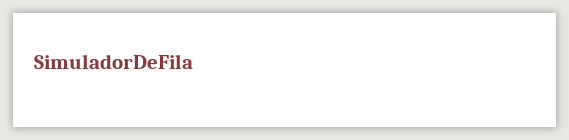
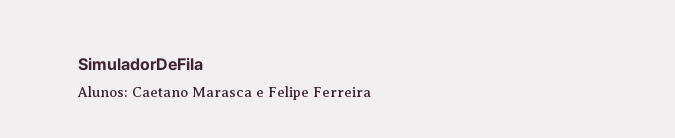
(193, 61) none -> [77,86,371,100] // Alunos: Caetano Marasca e Felipe Ferreira

